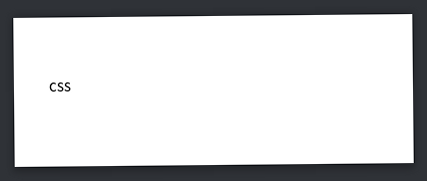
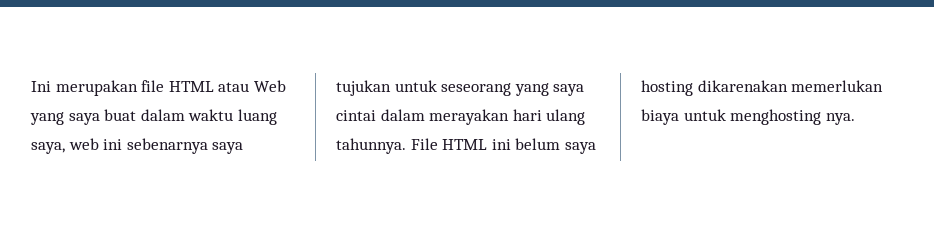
[48,82,72,92] css -> [31,80,286,96] [30,109,277,125] [31,138,244,154] [336,80,585,96] [336,109,586,125] [336,138,596,154] [641,80,884,96] [641,109,855,125] Ini merupakan file HTML atau Web yang saya buat dalam waktu luang saya, web ini sebenarnya saya tujukan untuk seseorang yang saya cintai dalam merayakan hari ulang tahunnya. File HTML ini belum saya hosting dikarenakan memerlukan biaya untuk menghosting nya.

